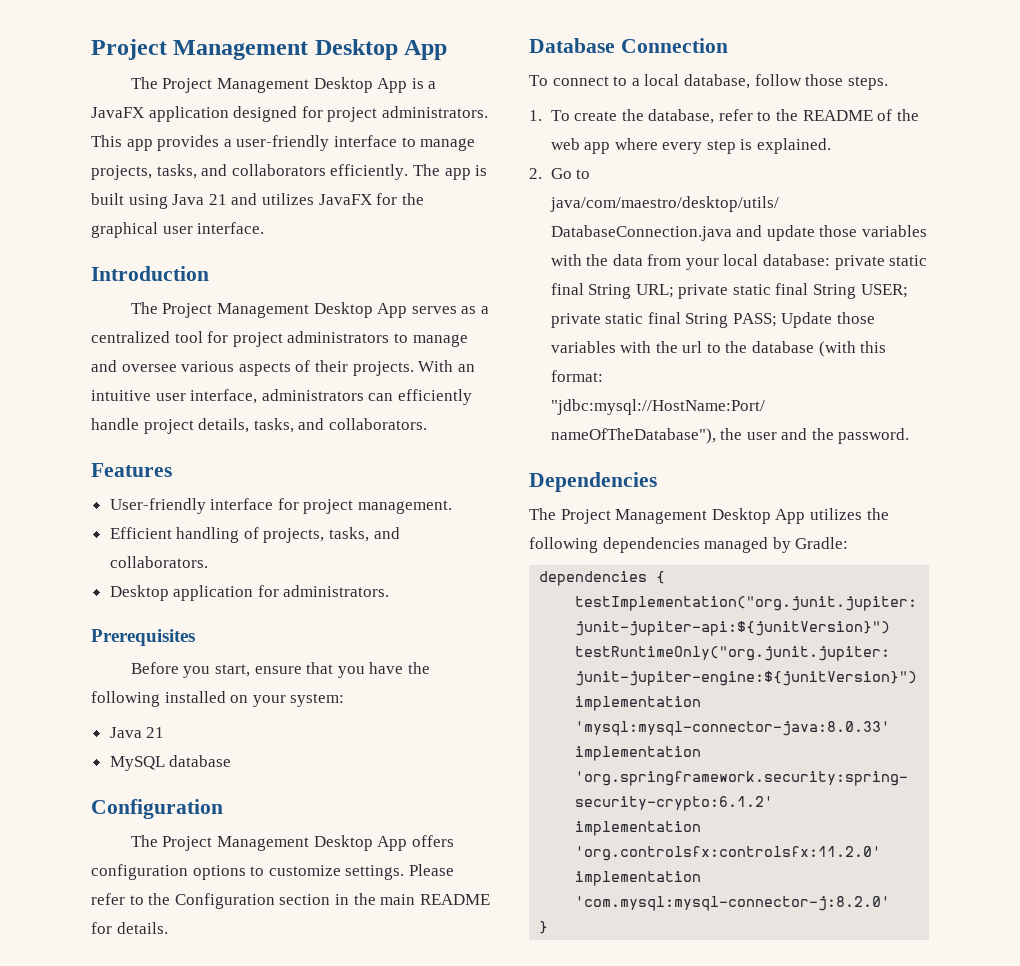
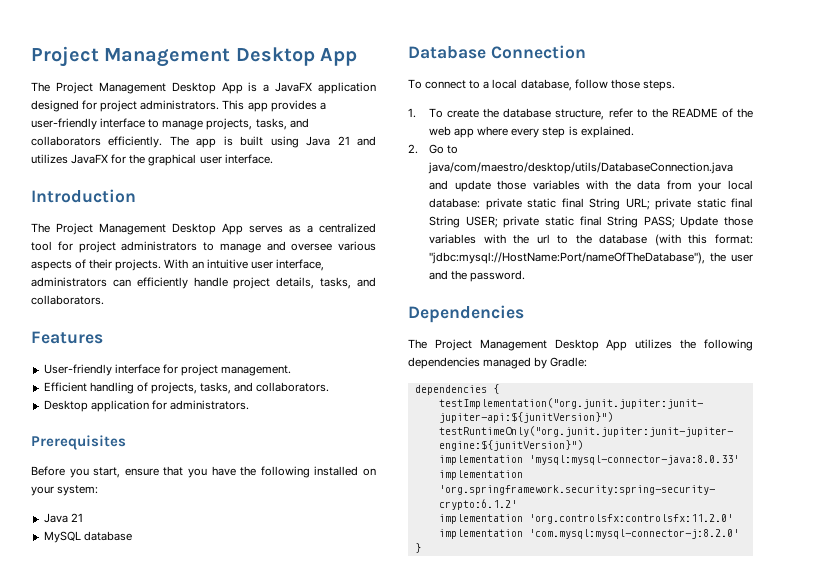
[91,799,223,819] [130,835,454,851] [91,864,454,880] [91,893,490,909] [91,922,168,934] // Configuration // The Project Management Desktop App offers configuration options to customize settings. Please refer to the Configuration section in the main README for details. -> (132, 536) none
[648,109,715,124] database, -> [503,108,605,120] database structure,

